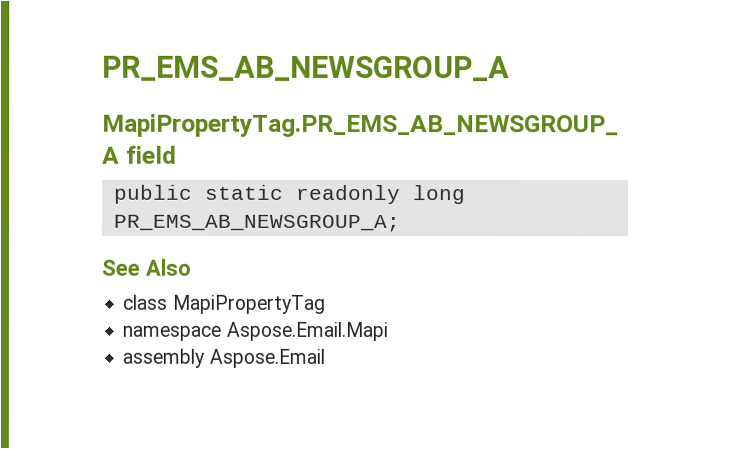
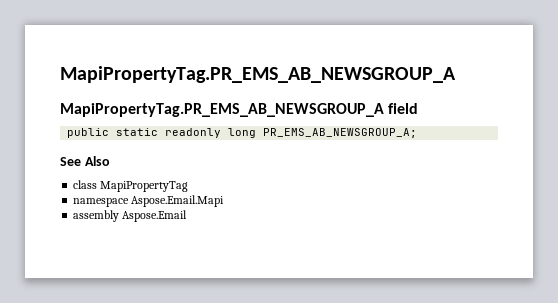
[102,55,510,82] PR_EMS_AB_NEWSGROUP_A -> [60,66,456,83] MapiPropertyTag.PR_EMS_AB_NEWSGROUP_A

